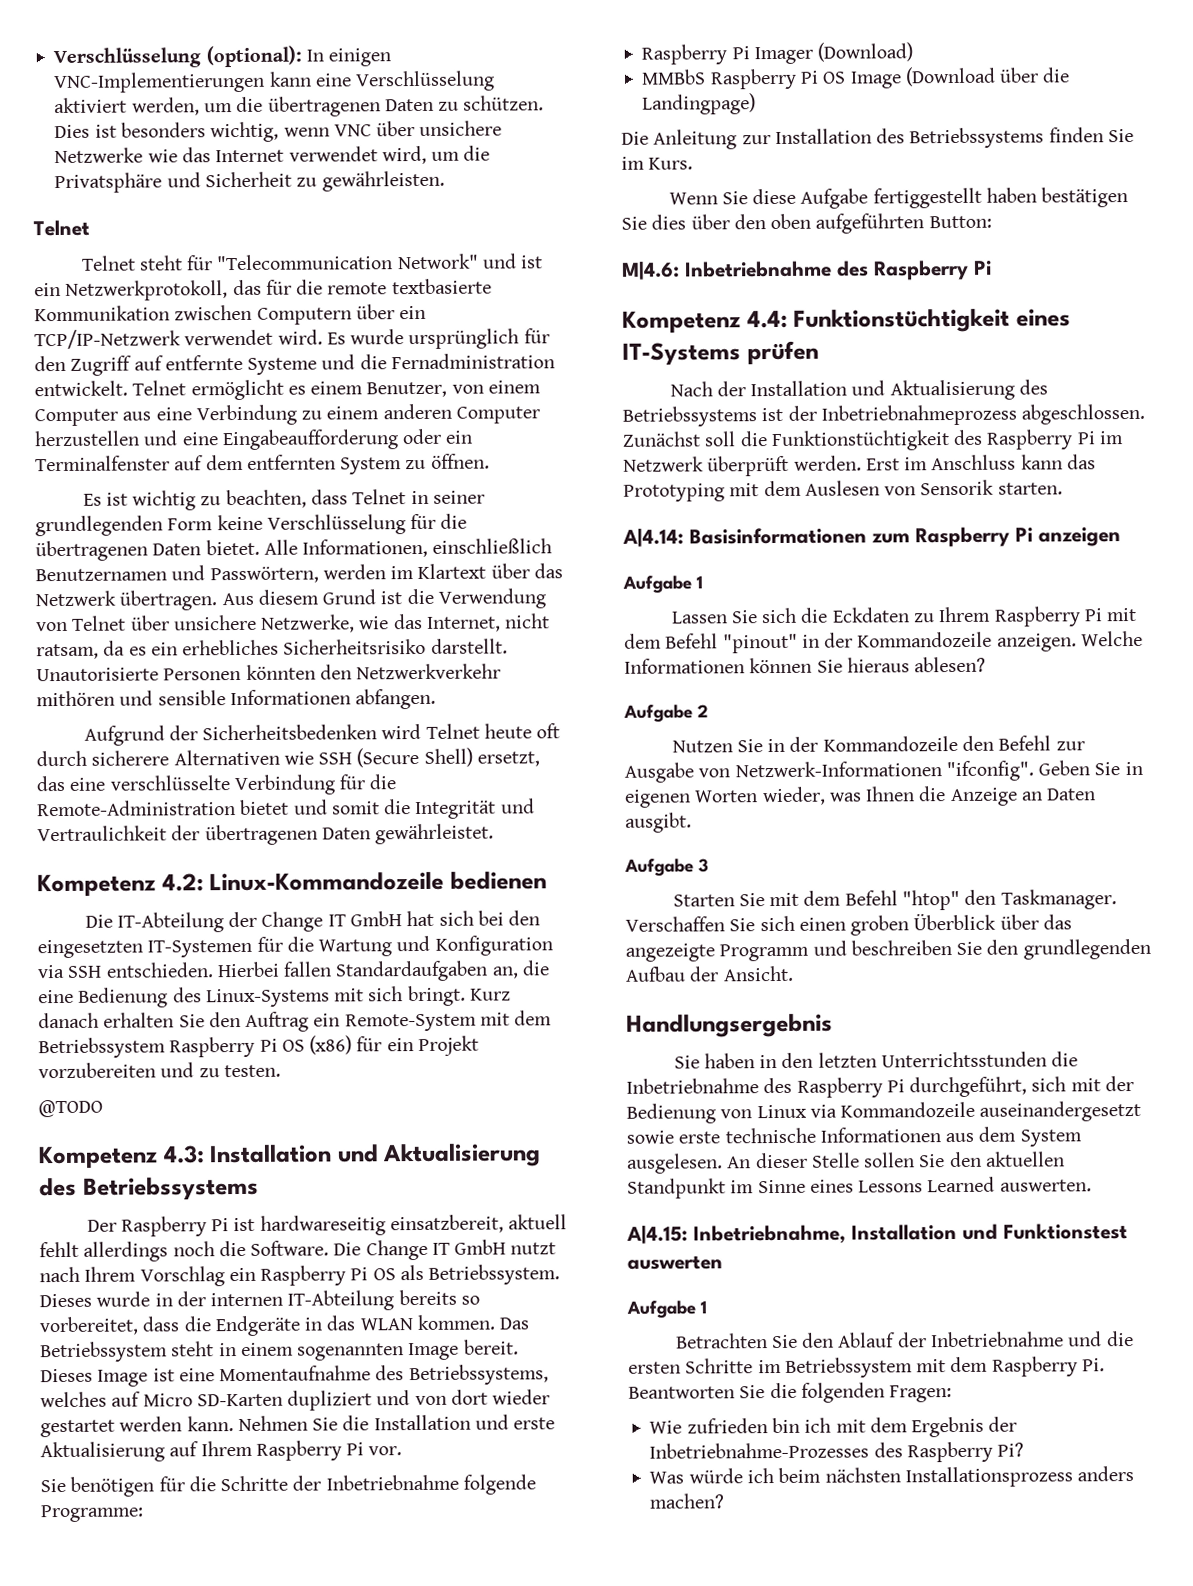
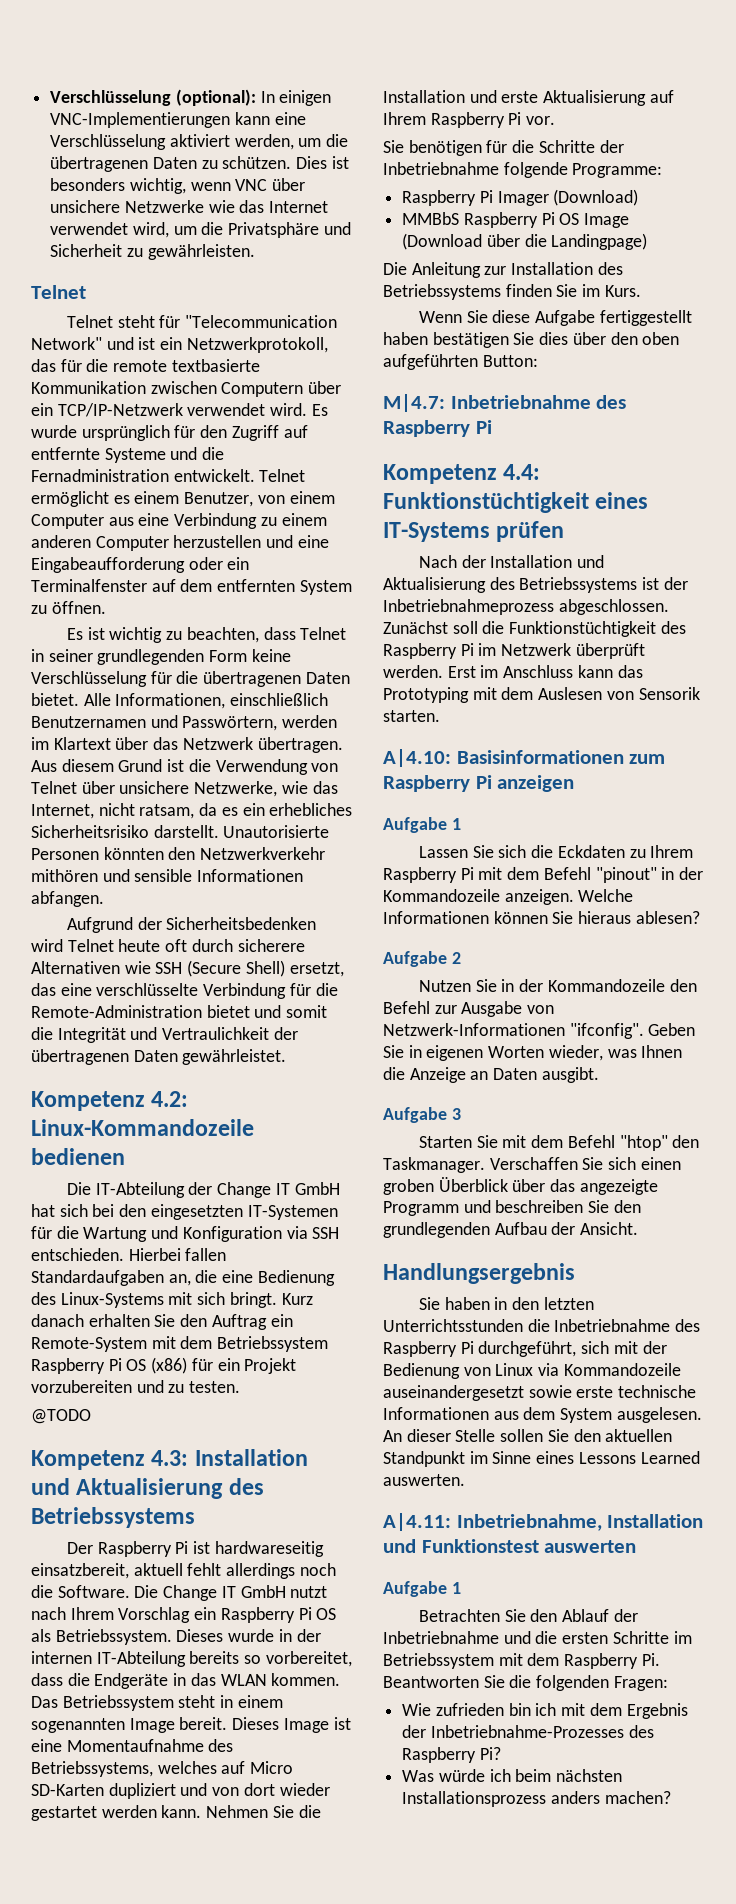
[622,261,680,280] M|4.6: -> [383,394,445,412] M|4.7:
[622,528,684,547] A|4.14: -> [383,749,451,767] A|4.10:
[626,1225,688,1244] A|4.15: -> [383,1513,451,1531] A|4.11:

